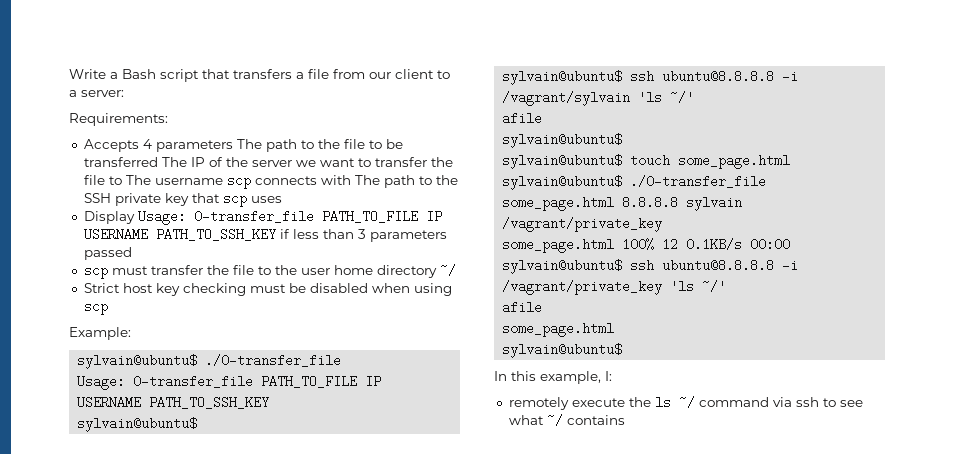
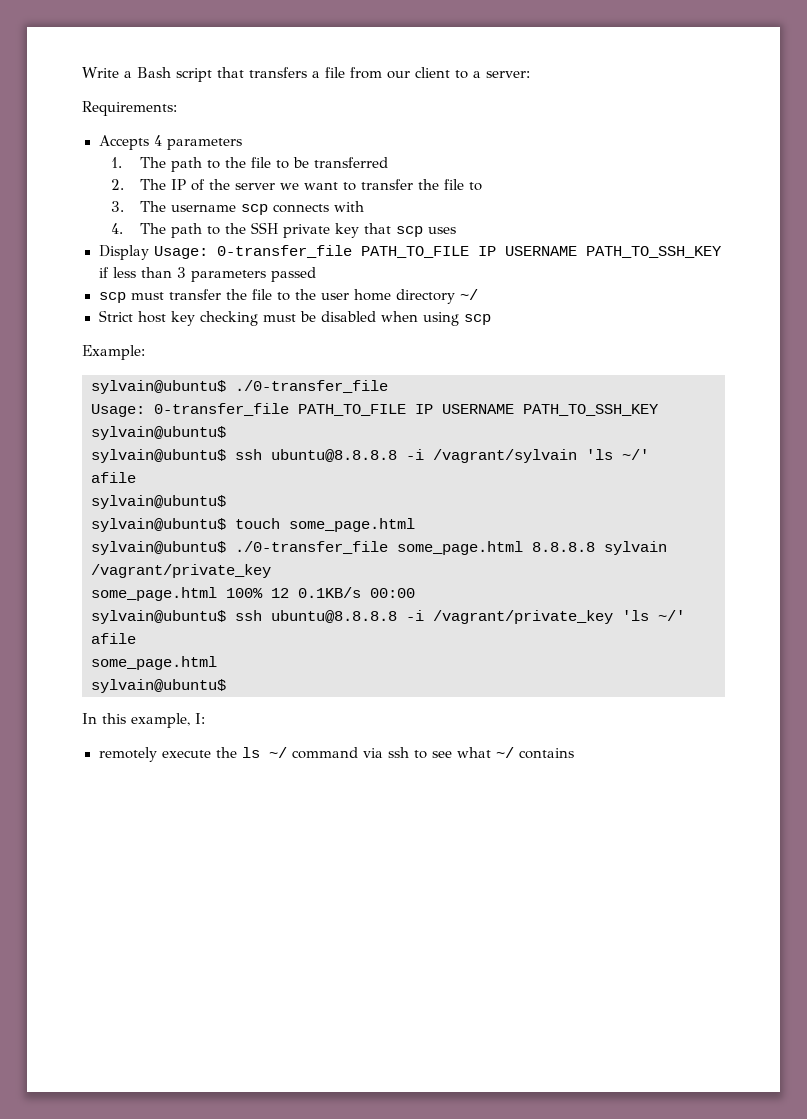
(233, 146) none -> [111,157,123,168] // 1.
(158, 162) none -> [111,179,125,190] // 2.
(122, 180) none -> [111,201,125,212] // 3.
(351, 180) none -> [111,223,124,234] // 4.

